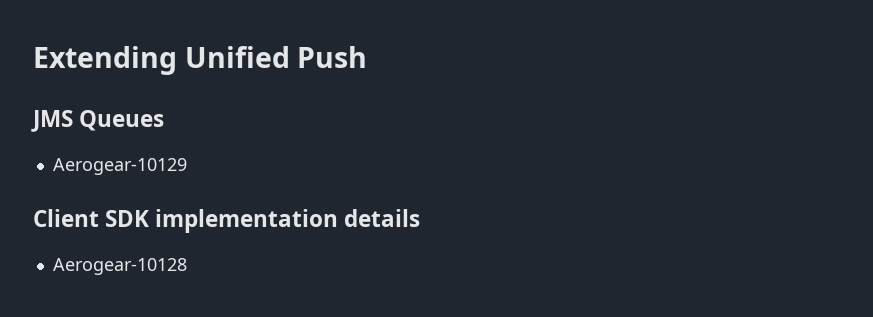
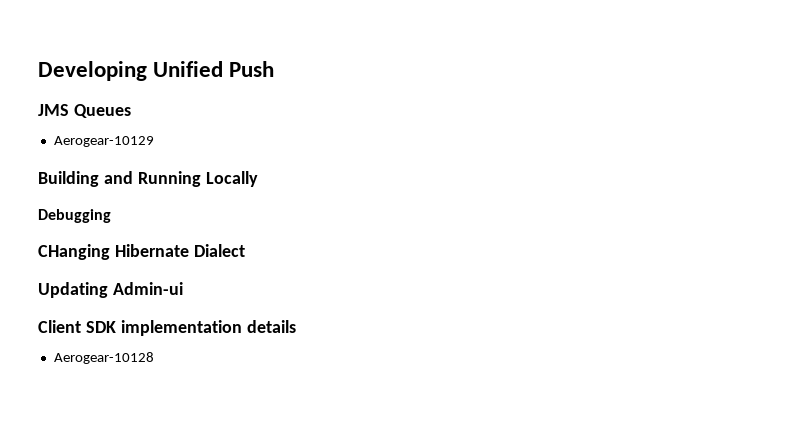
[33,46,177,75] Extending -> [38,61,147,81] Developing
(187, 166) none -> [38,171,258,187] [38,209,111,223] [38,244,245,260] [38,282,183,298] // Building and Running Locally // Debugging // CHanging Hibernate Dialect // Updating Admin-ui

